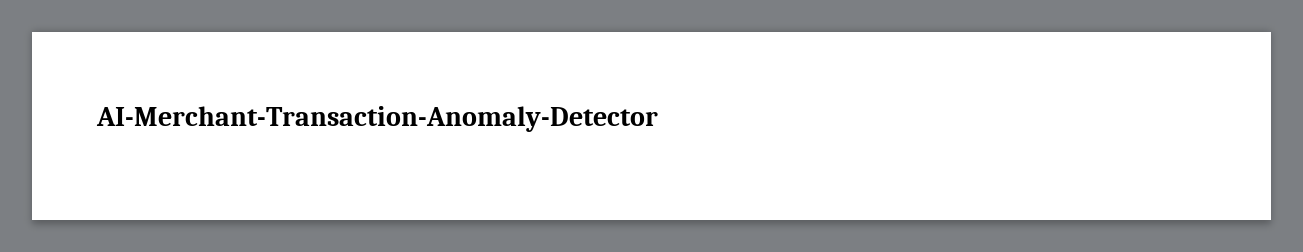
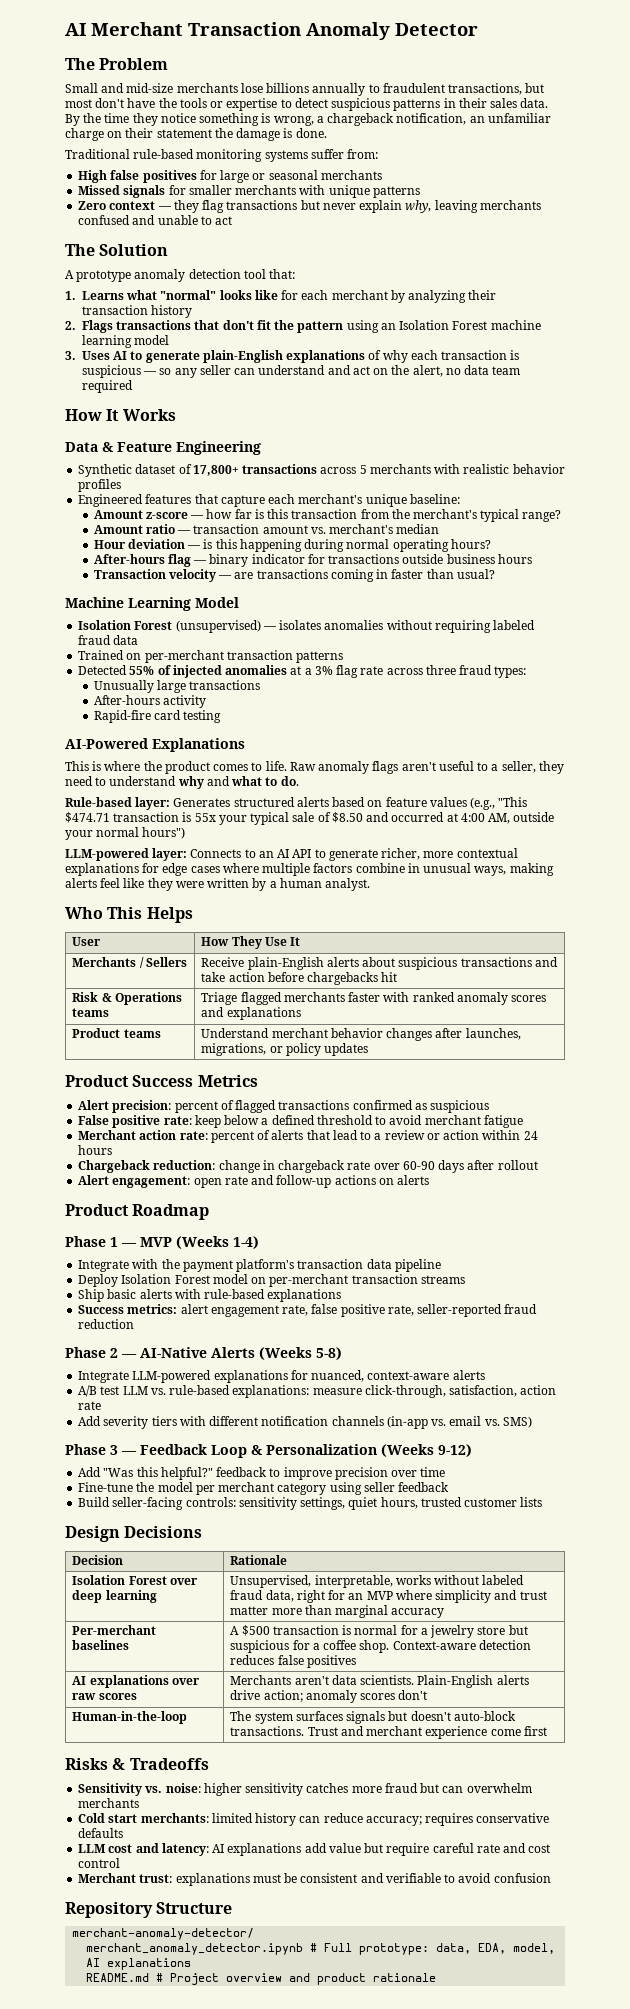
[96,106,658,132] AI-Merchant-Transaction-Anomaly-Detector -> [65,22,478,40] [65,58,169,70] [65,83,545,96] [65,98,549,111] [65,113,551,126] [65,128,327,141] [65,149,379,162] [78,170,382,183] [78,185,420,198] [78,200,541,213] [78,215,233,225] [65,244,169,256] [65,269,296,282] [65,290,497,303] [82,305,193,318] [65,320,541,333] [82,335,170,348] [65,350,520,363] [82,365,521,378] [82,380,133,393] [65,409,176,421] [65,441,261,455] [78,464,565,477] [78,479,122,492] [78,494,460,507] [93,509,562,522] [93,524,440,534] [93,539,491,552] [93,554,532,567] [93,569,495,582] [65,597,239,611] [78,620,536,633] [78,635,139,645] [78,650,344,663] [78,665,527,678] [93,680,261,693] [93,695,206,708] [93,710,222,723] [65,738,245,752] [65,761,564,774] [65,776,299,789] [65,797,528,810] [65,812,555,825] [65,827,186,840] [65,848,518,861] [65,863,554,876] [65,878,371,891] [65,907,193,923] [72,937,102,946] [201,936,301,949] [72,957,187,968] [201,957,558,970] [201,972,398,985] [72,992,182,1005] [72,1008,110,1017] [201,992,547,1005] [201,1007,301,1020] [72,1028,161,1038] [201,1028,521,1041] [201,1043,369,1056] [65,1075,258,1087] [78,1100,490,1113] [78,1115,523,1128] [78,1130,538,1143] [78,1145,113,1155] [78,1160,538,1173] [78,1175,430,1188] [65,1204,210,1220] [65,1236,259,1249] [78,1259,441,1272] [78,1274,465,1287] [78,1289,342,1302] [78,1304,538,1317] [78,1319,135,1329] [65,1347,342,1360] [78,1370,485,1383] [78,1385,557,1398] [78,1401,102,1410] [78,1416,532,1429] [65,1444,472,1458] [78,1467,446,1480] [78,1482,450,1495] [78,1497,543,1510] [65,1526,203,1542] [72,1555,124,1565] [230,1555,288,1565] [72,1575,198,1585] [72,1590,157,1603] [230,1575,525,1588] [230,1590,547,1603] [230,1605,445,1618] [72,1625,157,1635] [72,1640,130,1650] [230,1625,528,1638] [230,1640,531,1653] [230,1655,356,1668] [72,1675,200,1688] [72,1693,137,1700] [230,1675,529,1688] [230,1690,428,1703] [72,1711,188,1724] [230,1711,516,1724] [230,1726,547,1739] [65,1758,209,1770] [78,1783,532,1796] [78,1798,140,1808] [78,1813,550,1826] [78,1828,124,1838] [78,1843,551,1856] [78,1858,121,1868] [78,1873,551,1886] [65,1902,233,1918] [72,1928,255,1940] [86,1943,556,1955] [86,1958,192,1970] [86,1973,437,1985] AI Merchant Transaction Anomaly Detector // The Problem // Small and mid-size merchants lose billions annually to fraudulent transactions, but most don't have the tools or expertise to detect suspicious patterns in their sales data. By the time they notice something is wrong, a chargeback notification, an unfamiliar charge on their statement the damage is done. // Traditional rule-based monitoring systems suffer from: // High false positives for large or seasonal merchants // Missed signals for smaller merchants with unique patterns // Zero context — they flag transactions but never explain why, leaving merchants confused and unable to act // The Solution // A prototype anomaly detection tool that: // 1. Learns what "normal" looks like for each merchant by analyzing their transaction history // 2. Flags transactions that don't fit the pattern using an Isolation Forest machine learning model // 3. Uses AI to generate plain-English explanations of why each transaction is suspicious — so any seller can understand and act on the alert, no data team required // How It Works // Data & Feature Engineering // Synthetic dataset of 17,800+ transactions across 5 merchants with realistic behavior profiles // Engineered features that capture each merchant's unique baseline: // Amount z-score — how far is this transaction from the merchant's typical range? // Amount ratio — transaction amount vs. merchant's median // Hour deviation — is this happening during normal operating hours? // After-hours flag — binary indicator for transactions outside business hours // Transaction velocity — are transactions coming in faster than usual? // Machine Learning Model // Isolation Forest (unsupervised) — isolates anomalies without requiring labeled fraud data // Trained on per-merchant transaction patterns // Detected 55% of injected anomalies at a 3% flag rate across three fraud types: // Unusually large transactions // After-hours activity // Rapid-fire card testing // AI-Powered Explanations // This is where the product comes to life. Raw anomaly flags aren't useful to a seller, they need to understand why and what to do. // Rule-based layer: Generates structured alerts based on feature values (e.g., "This $474.71 transaction is 55x your typical sale of $8.50 and occurred at 4:00 AM, outside your normal hours") // LLM-powered layer: Connects to an AI API to generate richer, more contextual explanations for edge cases where multiple factors combine in unusual ways, making alerts feel like they were written by a human analyst. // Who This Helps // User | How They Use It // Merchants / Sellers | Receive plain-English alerts about suspicious transactions and take action before chargebacks hit // Risk & Operations teams | Triage flagged merchants faster with ranked anomaly scores and explanations // Product teams | Understand merchant behavior changes after launches, migrations, or policy updates // Product Success Metrics // Alert precision: percent of flagged transactions confirmed as suspicious // False positive rate: keep below a defined threshold to avoid merchant fatigue // Merchant action rate: percent of alerts that lead to a review or action within 24 hours // Chargeback reduction: change in chargeback rate over 60-90 days after rollout // Alert engagement: open rate and follow-up actions on alerts // Product Roadmap // Phase 1 — MVP (Weeks 1-4) // Integrate with the payment platform's transaction data pipeline // Deploy Isolation Forest model on per-merchant transaction streams // Ship basic alerts with rule-based explanations // Success metrics: alert engagement rate, false positive rate, seller-reported fraud reduction // Phase 2 — AI-Native Alerts (Weeks 5-8) // Integrate LLM-powered explanations for nuanced, context-aware alerts // A/B test LLM vs. rule-based explanations: measure click-through, satisfaction, action rate // Add severity tiers with different notification channels (in-app vs. email vs. SMS) // Phase 3 — Feedback Loop & Personalization (Weeks 9-12) // Add "Was this helpful?" feedback to improve precision over time // Fine-tune the model per merchant category using seller feedback // Build seller-facing controls: sensitivity settings, quiet hours, trusted customer lists // Design Decisions // Decision | Rationale // Isolation Forest over deep learning | Unsupervised, interpretable, works without labeled fraud data, right for an MVP where simplicity and trust matter more than marginal accuracy // Per-merchant baselines | A $500 transaction is normal for a jewelry store but suspicious for a coffee shop. Context-aware detection reduces false positives // AI explanations over raw scores | Merchants aren't data scientists. Plain-English alerts drive action; anomaly scores don't // Human-in-the-loop | The system surfaces signals but doesn't auto-block transactions. Trust and merchant experience come first // Risks & Tradeoffs // Sensitivity vs. noise: higher sensitivity catches more fraud but can overwhelm merchants // Cold start merchants: limited history can reduce accuracy; requires conservative defaults // LLM cost and latency: AI explanations add value but require careful rate and cost control // Merchant trust: explanations must be consistent and verifiable to avoid confusion // Repository Structure // merchant-anomaly-detector/ // merchant_anomaly_detector.ipynb # Full prototype: data, EDA, model, AI explanations // README.md # Project overview and product rationale

